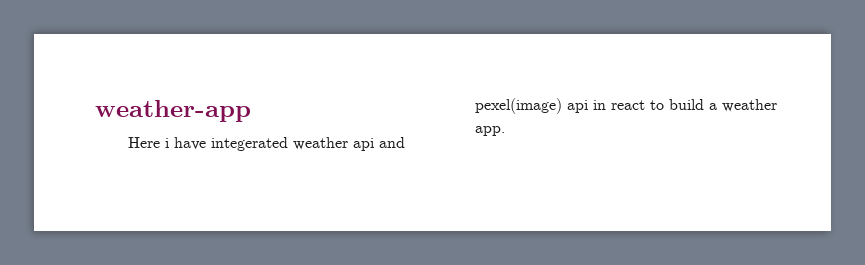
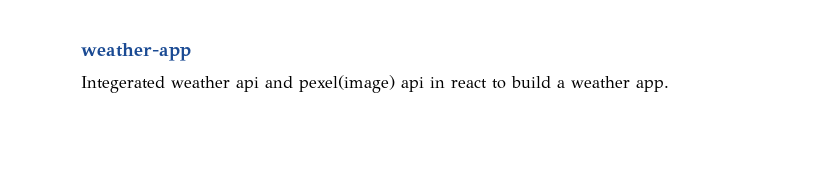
[128,137,289,151] Here i have integerated -> [81,76,165,93] Integerated

